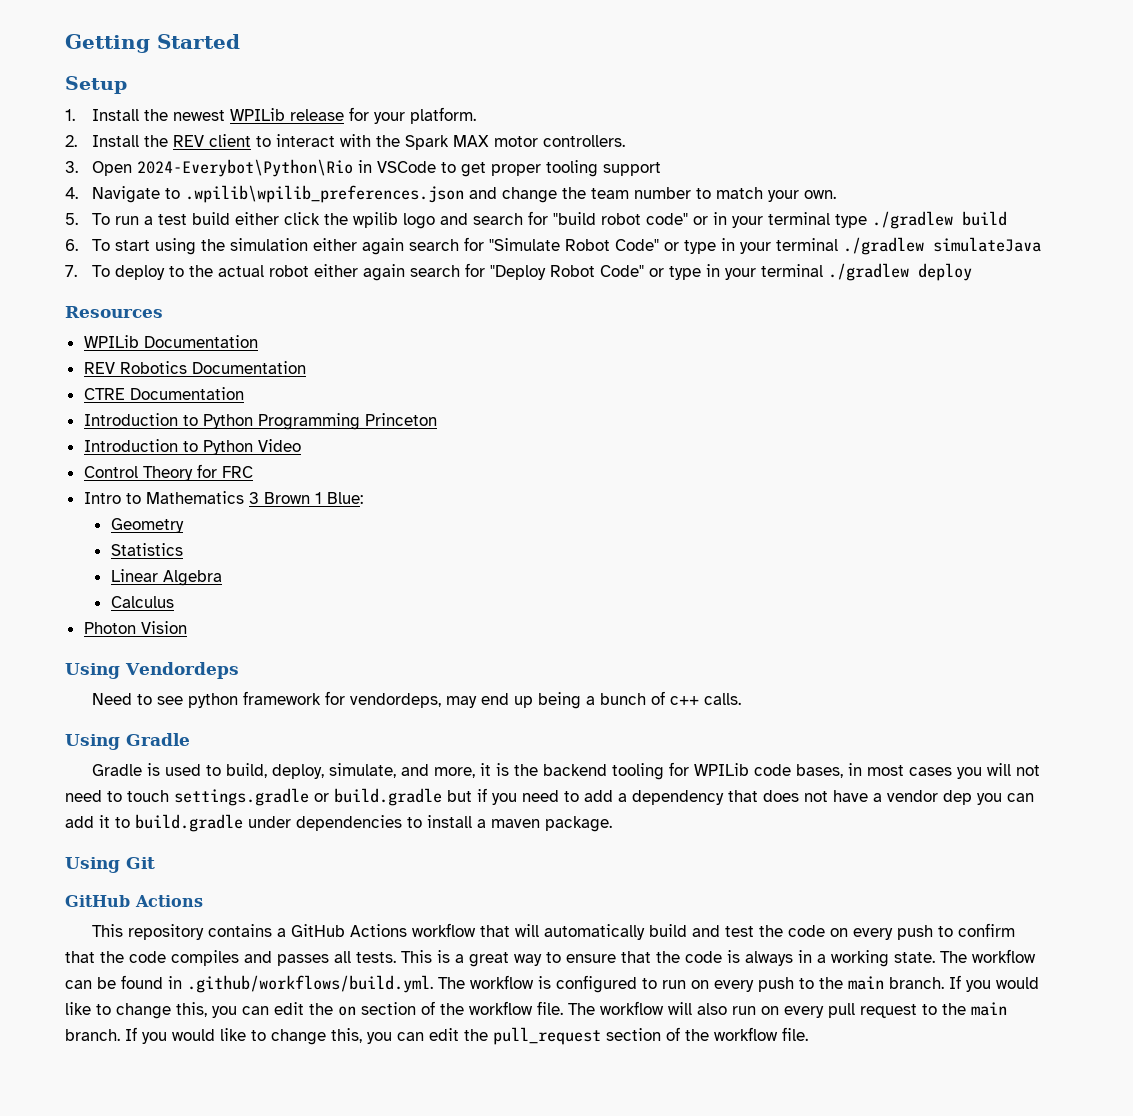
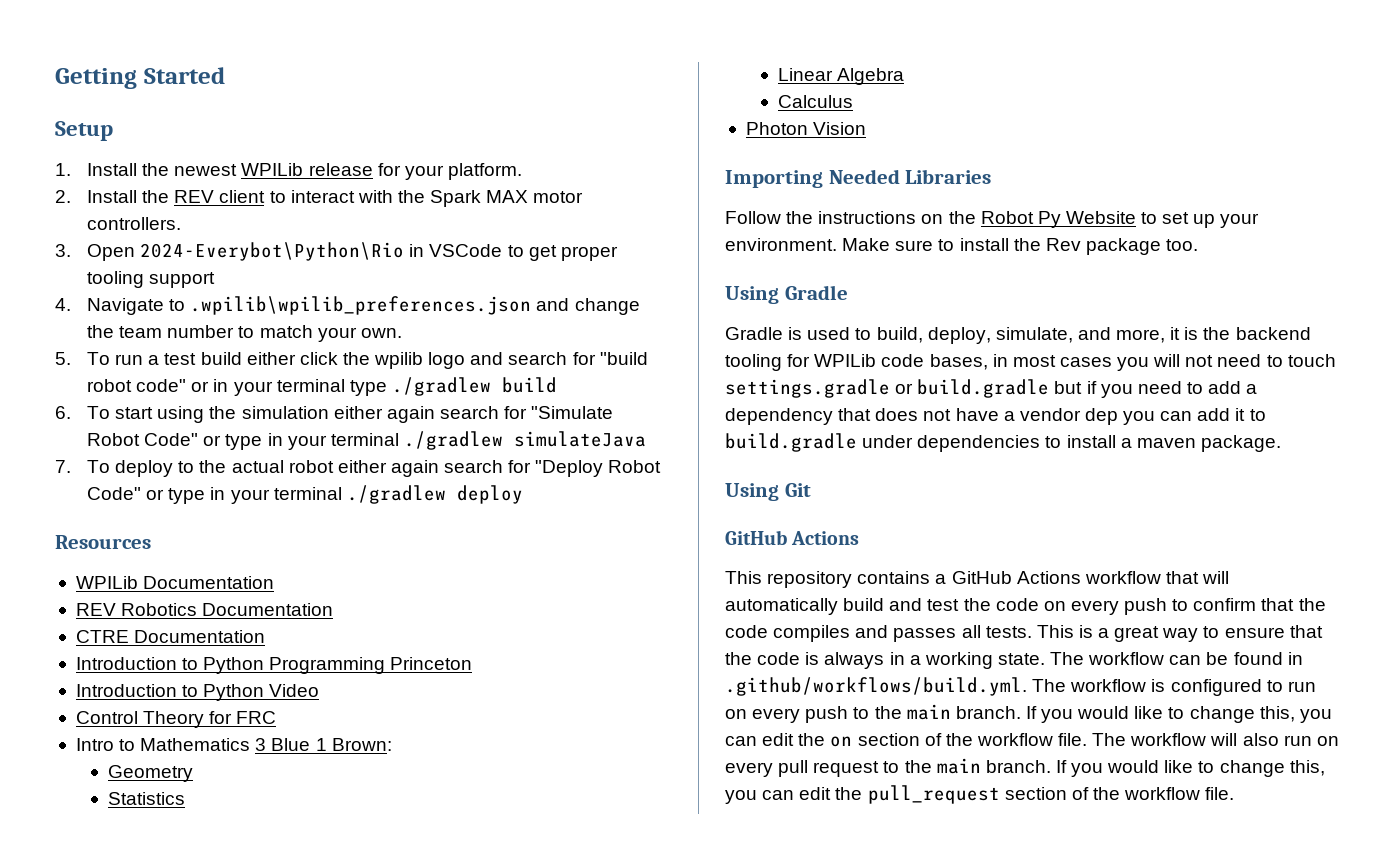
[263,492,363,504] Brown 1 Blue: -> [271,738,392,751] Blue 1 Brown:
[65,662,239,679] [92,691,742,709] Using Vendordeps // Need to see python framework for vendordeps, may end up being a bunch of c++ calls. -> [725,169,992,188] [725,211,1260,228] [725,238,1199,255] Importing Needed Libraries // Follow the instructions on the Robot Py Website to set up your environment. Make sure to install the Rev package too.

